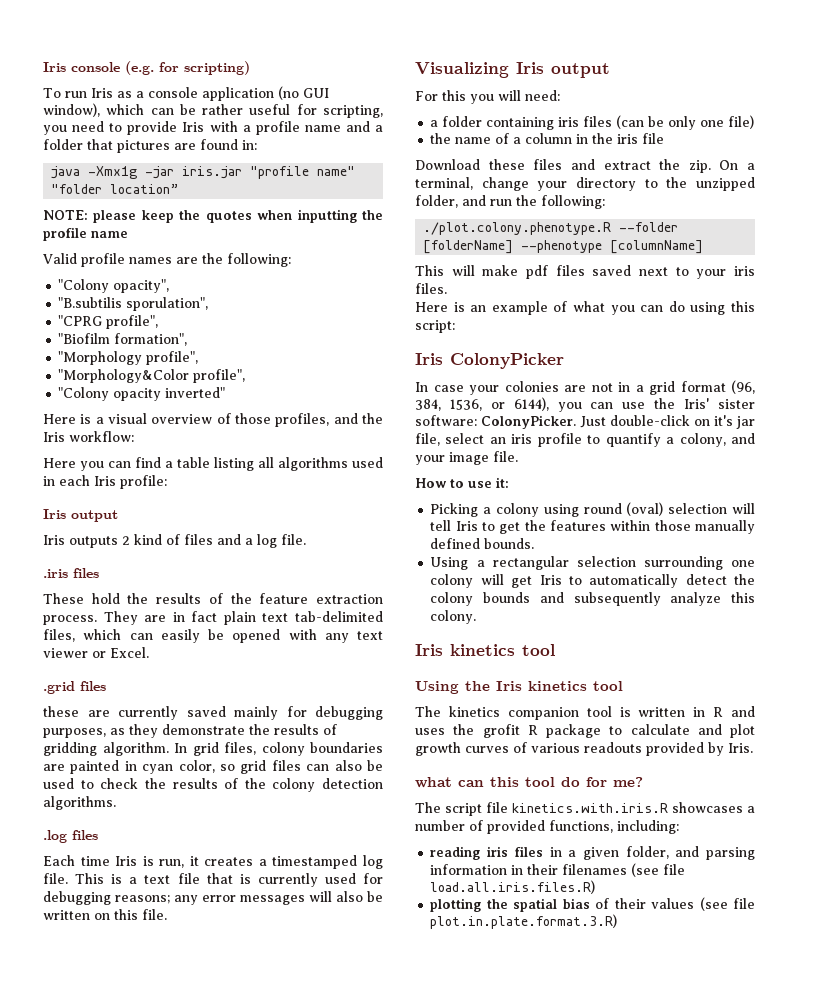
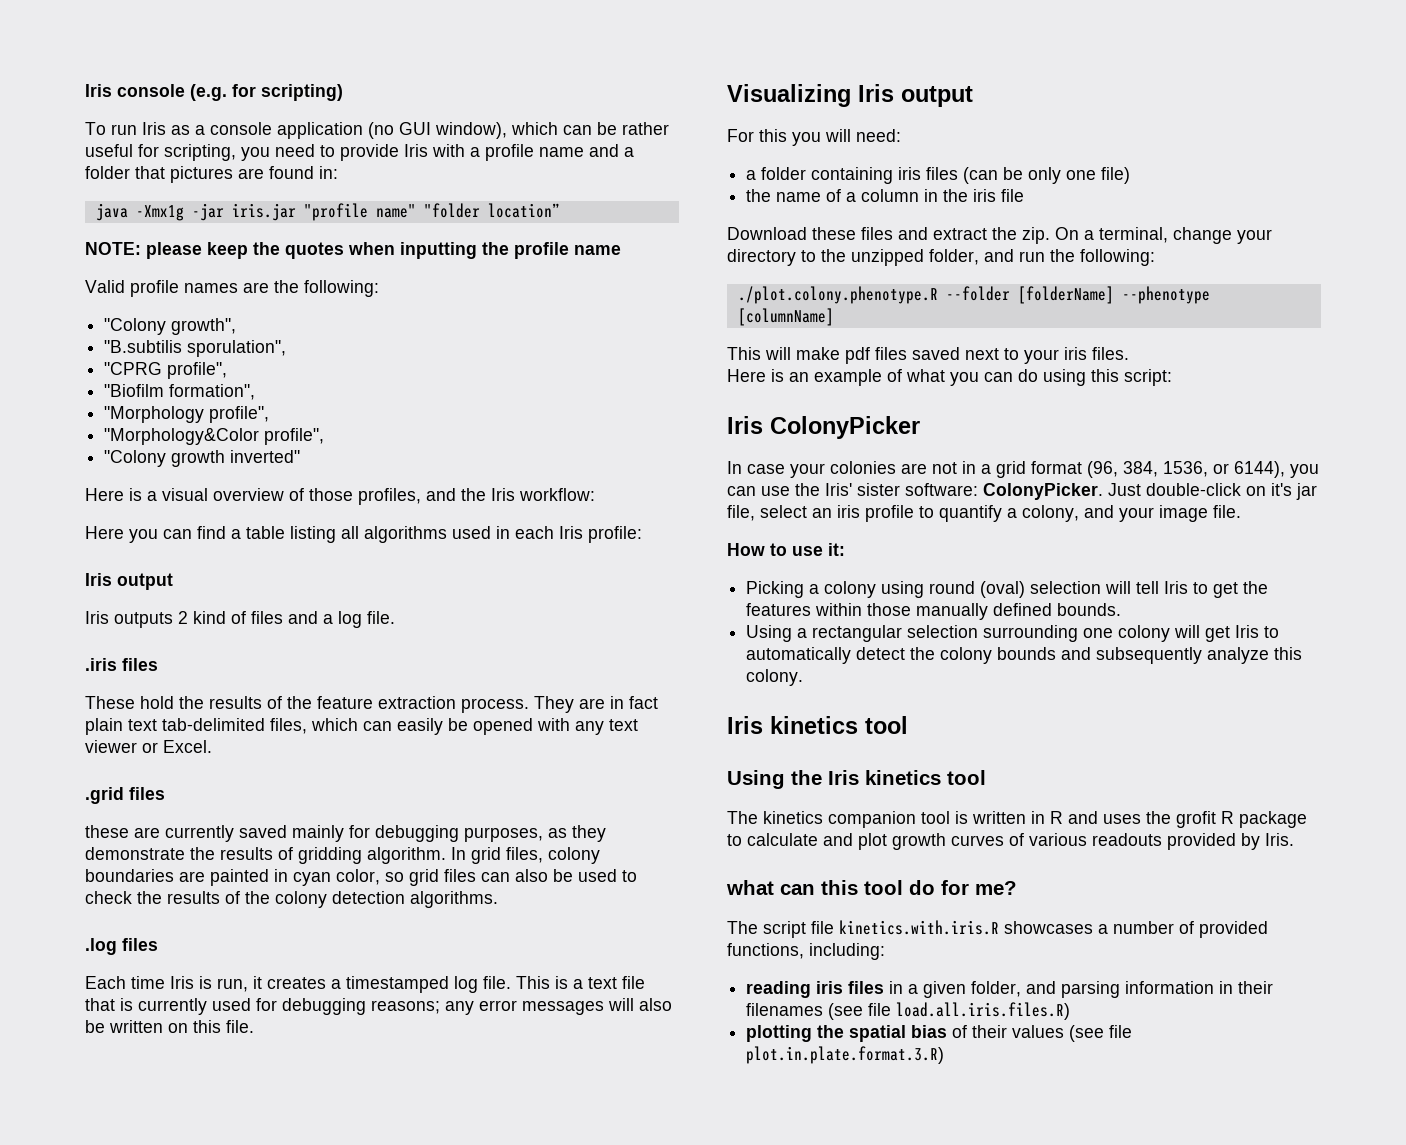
[113,279,170,293] opacity", -> [171,318,237,335] growth",
[113,388,162,401] opacity -> [171,450,226,467] growth

